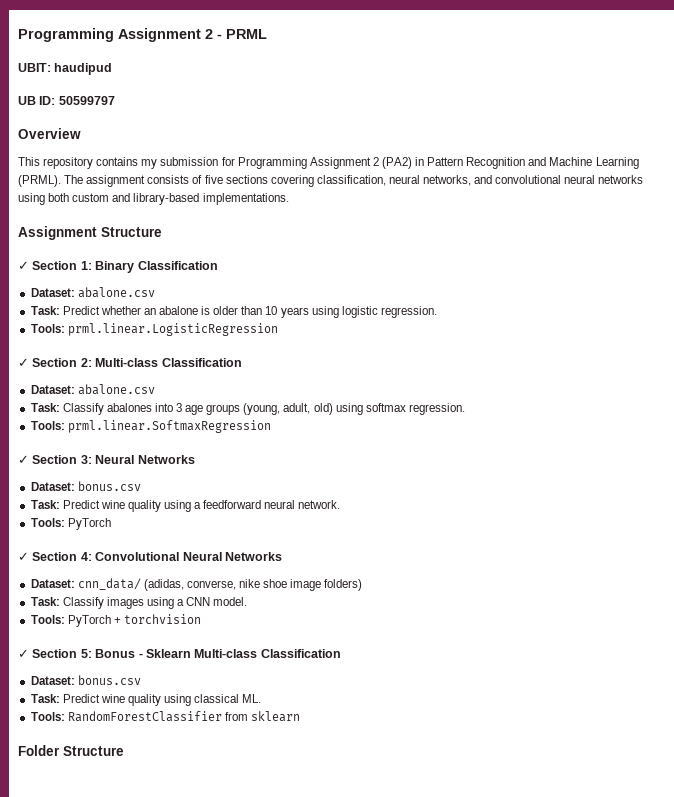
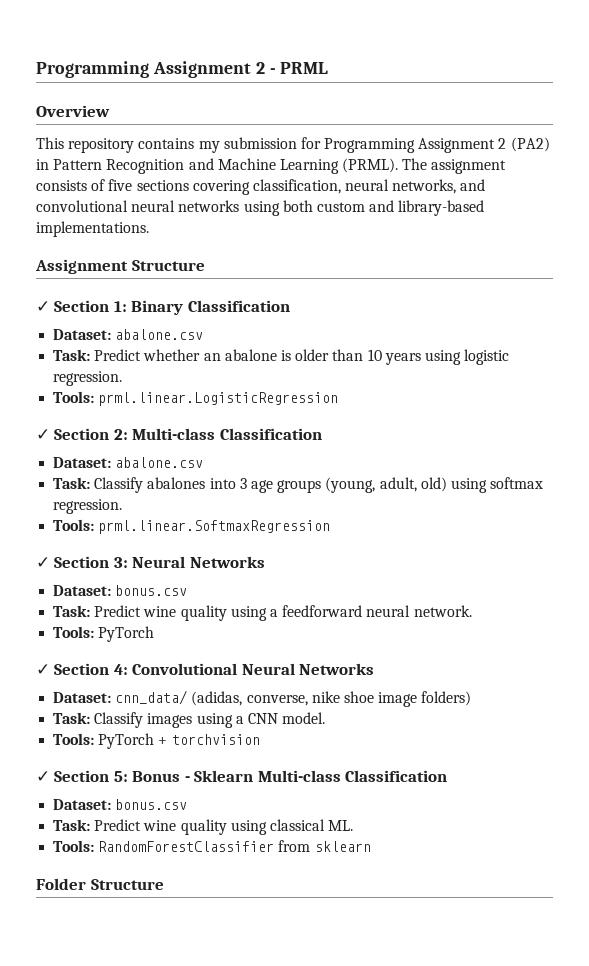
[18,63,113,75] [18,96,115,105] // UBIT: haudipud // UB ID: 50599797 -> (329, 68) none

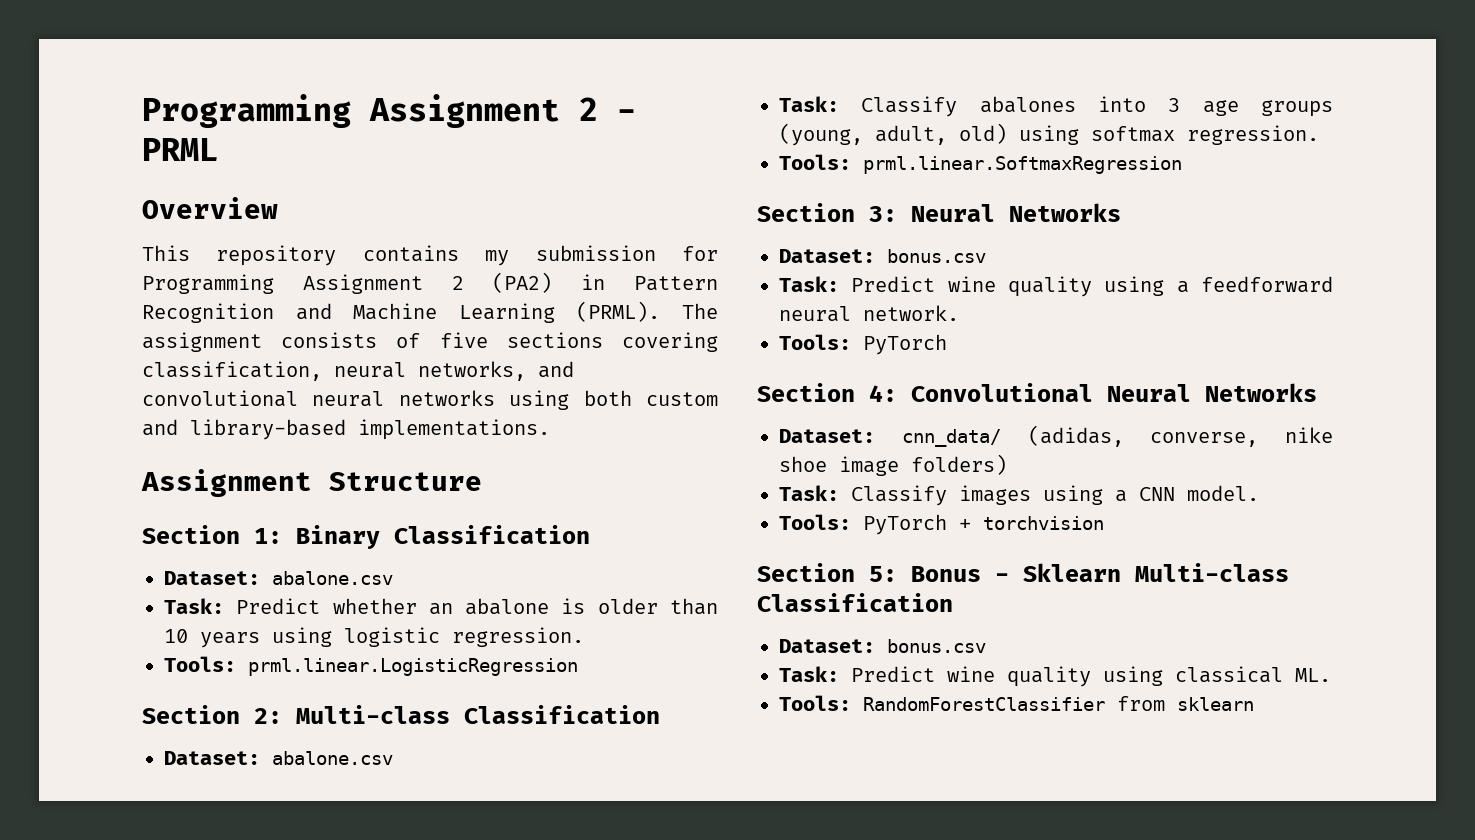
[36,301,50,312] ✓ -> (482, 481) none
[36,429,50,440] ✓ -> (578, 667) none
[36,557,50,568] ✓ -> (1182, 165) none
[36,664,50,675] ✓ -> (947, 344) none
[36,771,50,782] ✓ -> (1104, 523) none
[36,878,164,890] // Folder Structure -> (1254, 704) none

